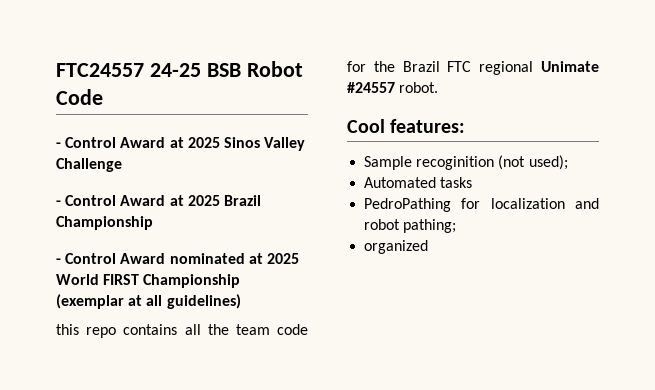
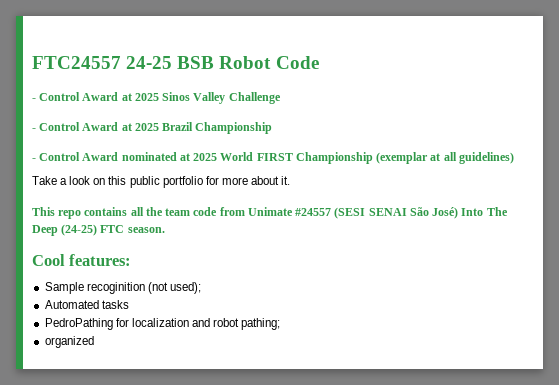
[56,324,79,335] this -> [32,176,291,188] [32,207,55,216] Take a look on this public portfolio for more about it. // This
[347,61,599,75] [347,82,439,93] for the Brazil FTC regional Unimate #24557 robot. -> [219,207,508,219] [32,224,165,236] from Unimate #24557 (SESI SENAI São José) Into The Deep (24-25) FTC season.

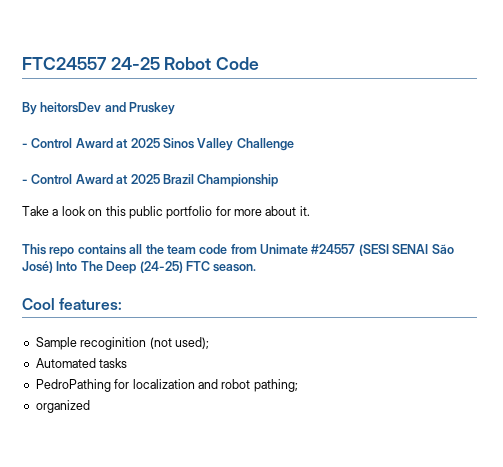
[177,56,215,69] BSB -> (160, 63) none
(319, 62) none -> [22,102,176,115] // By heitorsDev and Pruskey
[32,152,514,164] // - Control Award nominated at 2025 World FIRST Championship (exemplar at all guidelines) -> (279, 180) none

